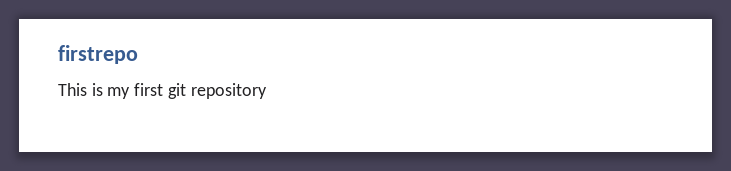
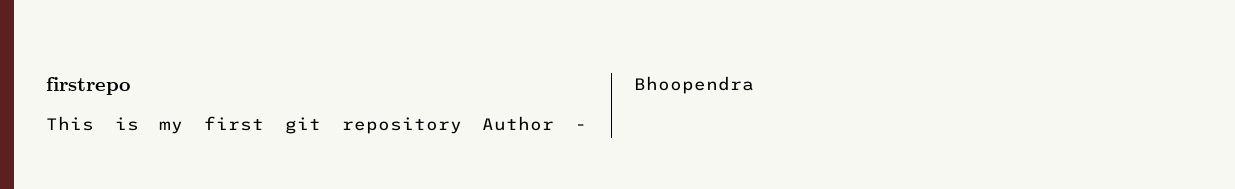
(267, 91) none -> [482,116,587,131] [634,76,754,94] Author - Bhoopendra

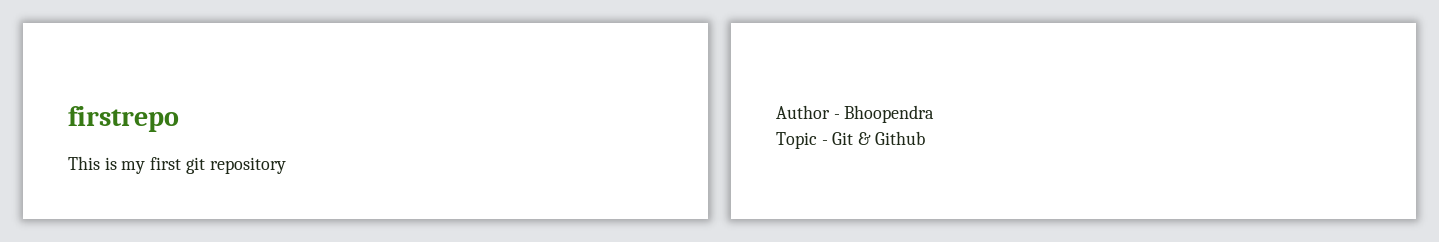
(462, 125) none -> (286, 165) //
(754, 85) none -> [776,131,925,149] // Topic - Git & Github

